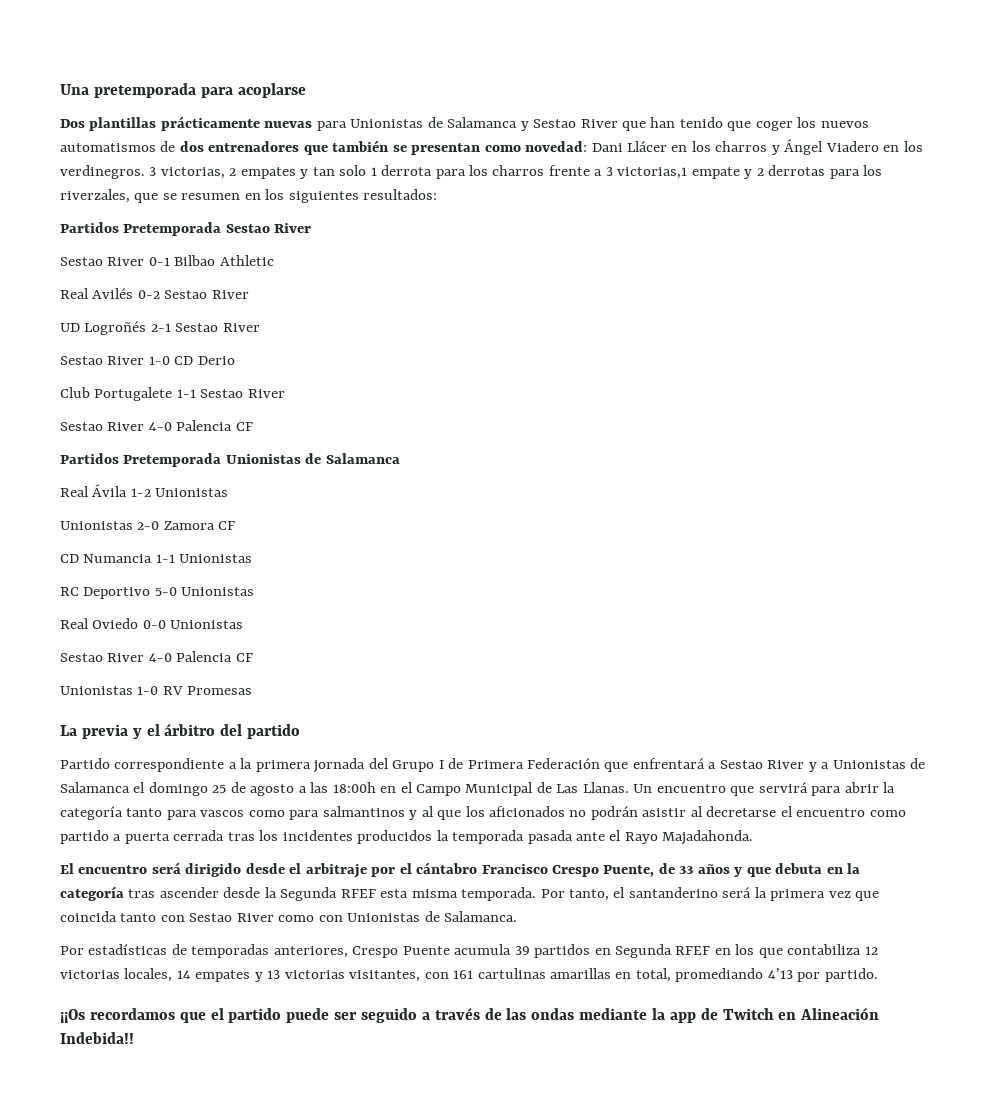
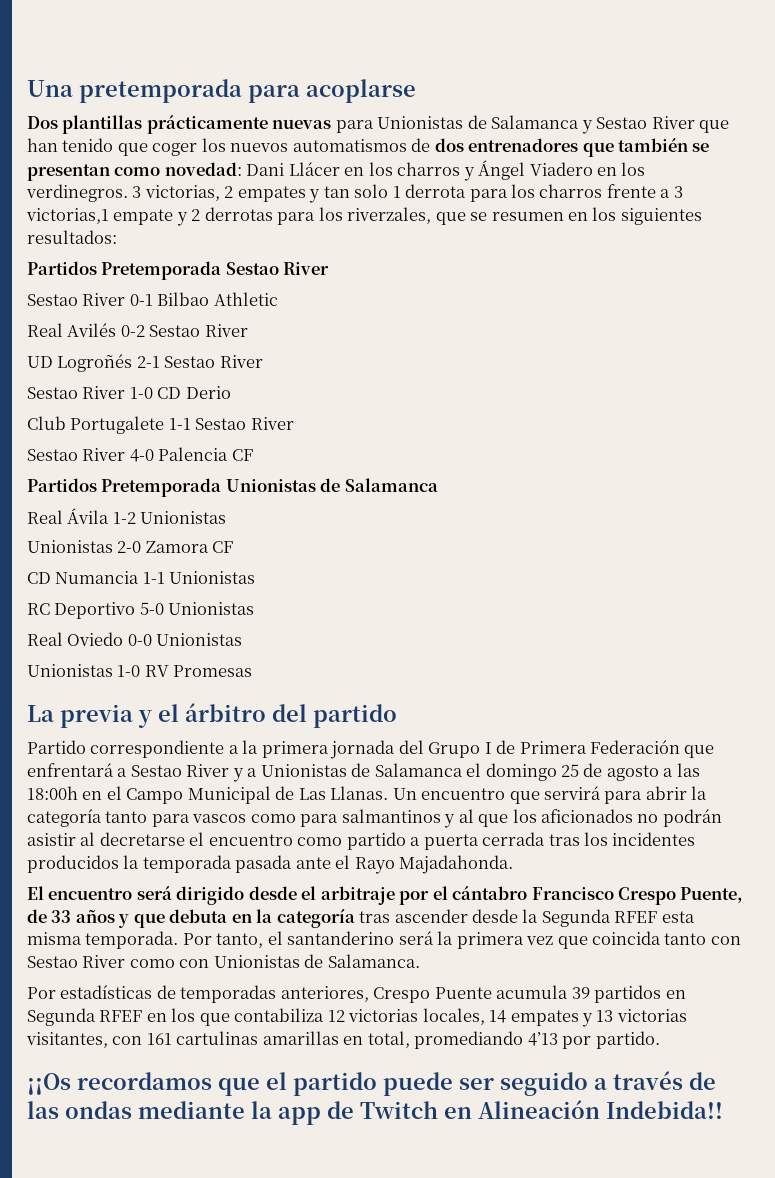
[60,651,253,662] // Sestao River 4-0 Palencia CF -> (243, 639) none

